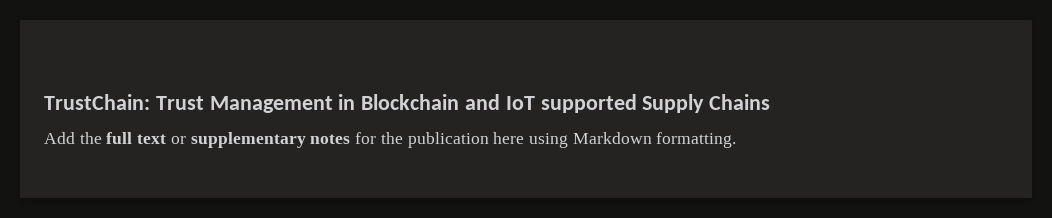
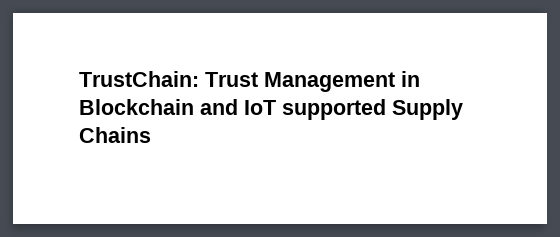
[44,132,737,148] // Add the full text or supplementary notes for the publication here using Markdown formatting. -> (151, 135) none

